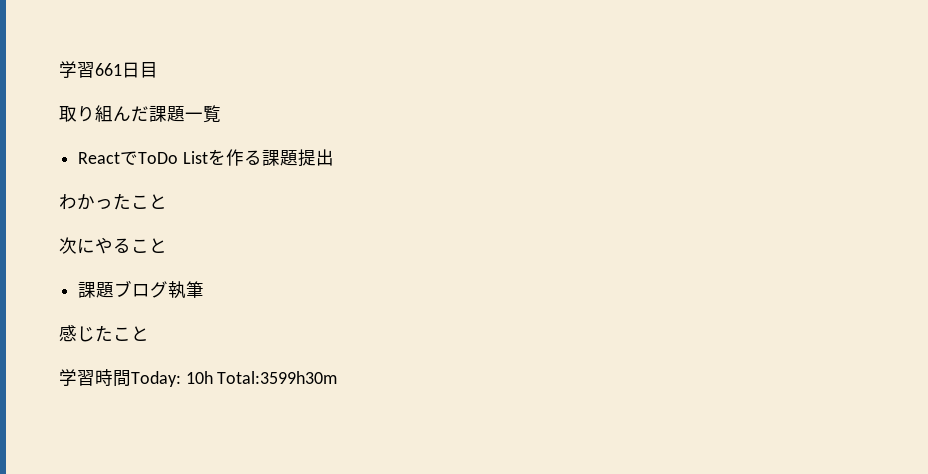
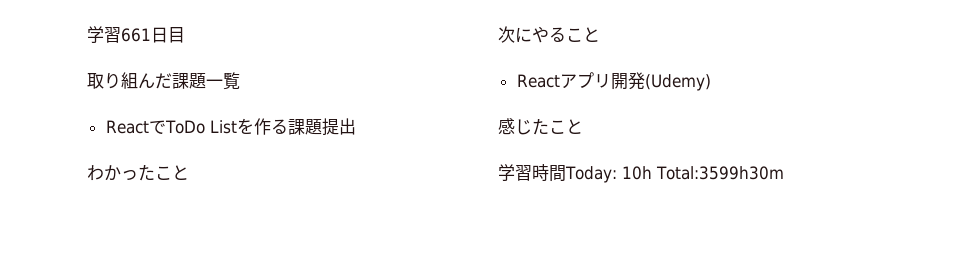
[78,280,205,299] 課題ブログ執筆 -> [516,72,711,91] Reactアプリ開発(Udemy)

